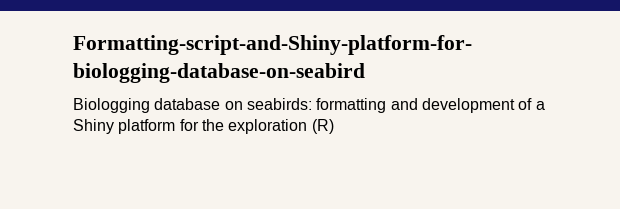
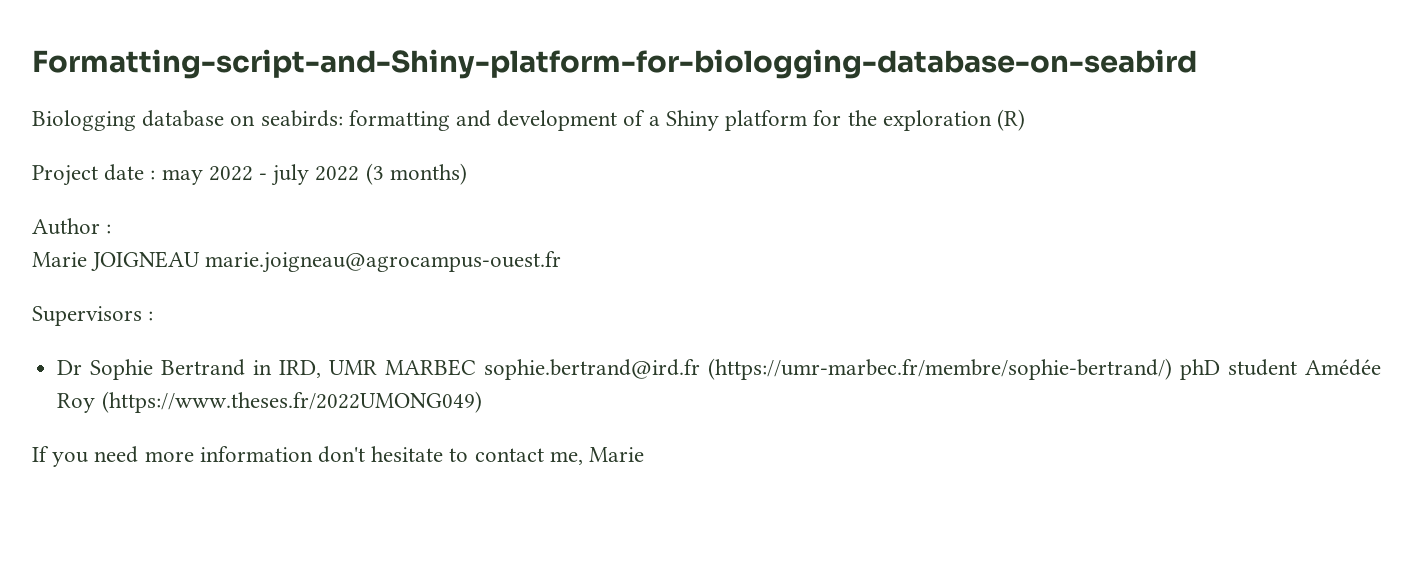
(334, 126) none -> [32,163,467,186] [32,218,112,235] [32,251,562,273] [32,306,154,326] [57,358,1382,380] [57,391,482,413] [32,446,645,467] // Project date : may 2022 - july 2022 (3 months) // Author : // Marie JOIGNEAU marie.joigneau@agrocampus-ouest.fr // Supervisors : // Dr Sophie Bertrand in IRD, UMR MARBEC sophie.bertrand@ird.fr (https://umr-marbec.fr/membre/sophie-bertrand/) phD student Amédée Roy (https://www.theses.fr/2022UMONG049) // If you need more information don't hesitate to contact me, Marie

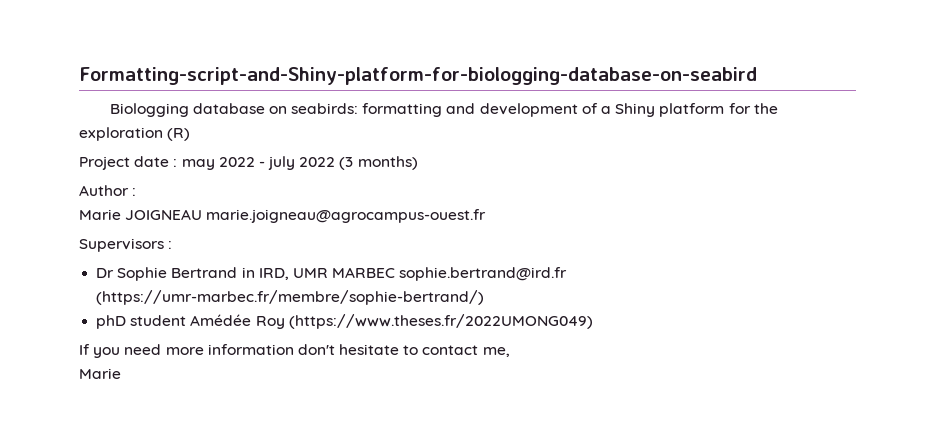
(1173, 369) none -> (485, 297) //
(583, 458) none -> (510, 352) //

